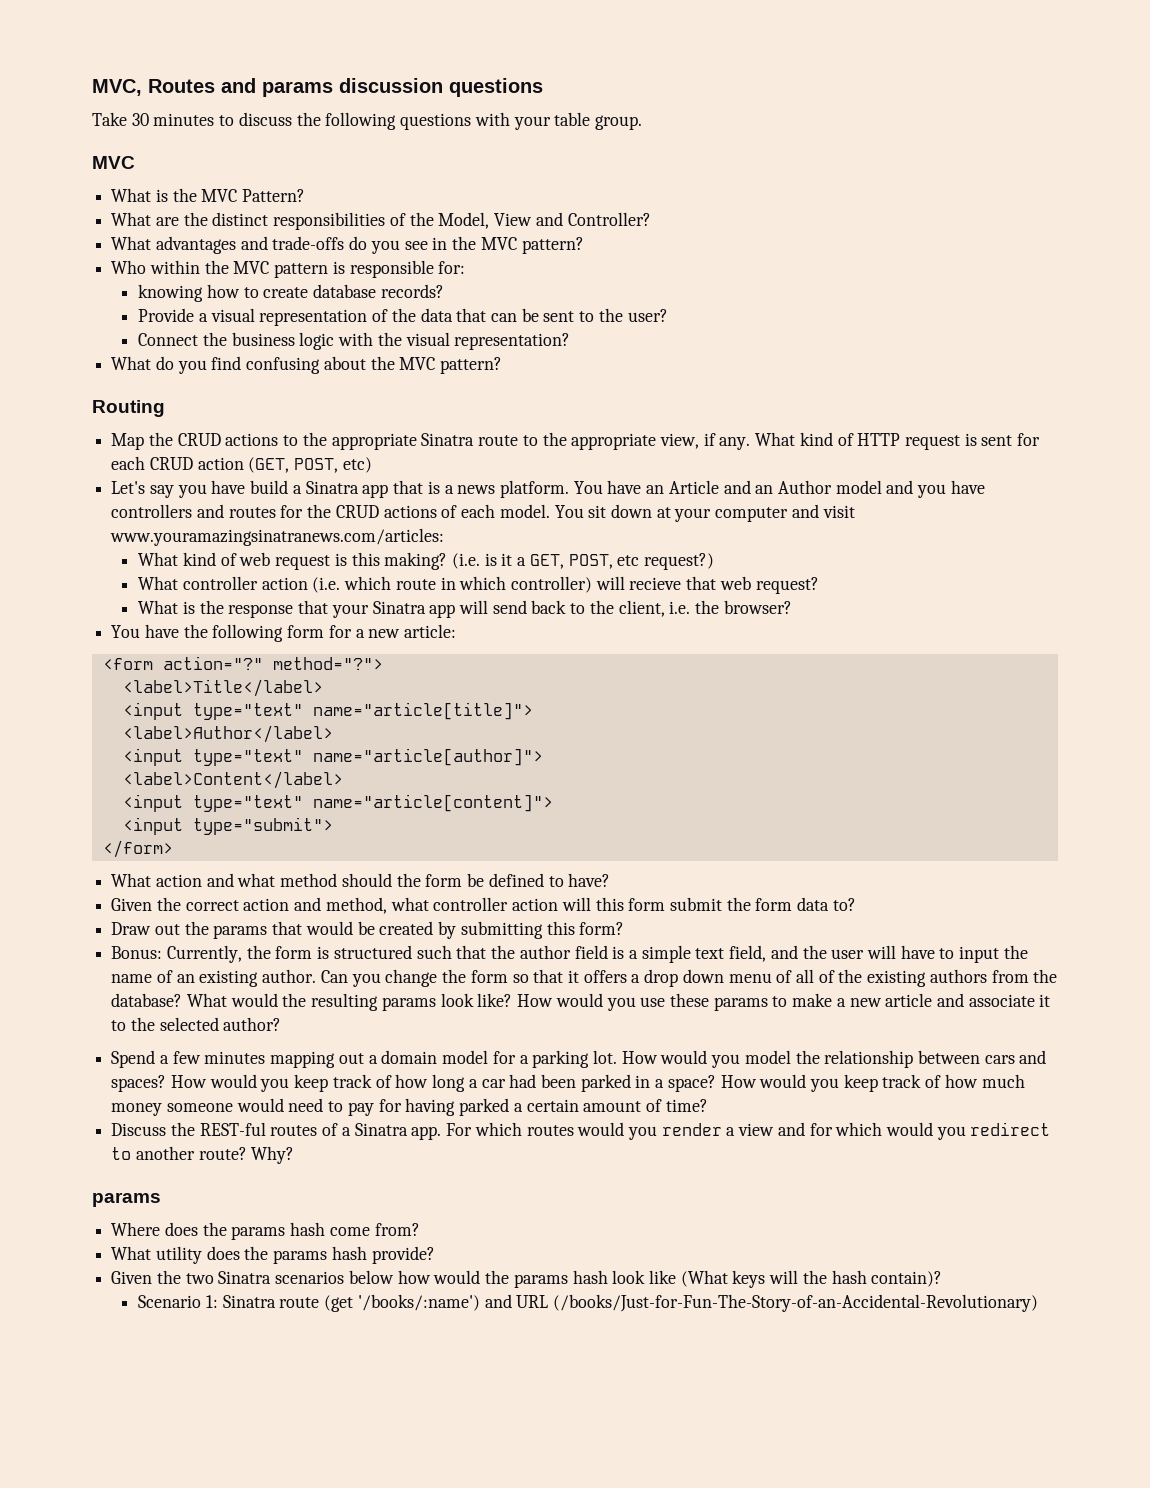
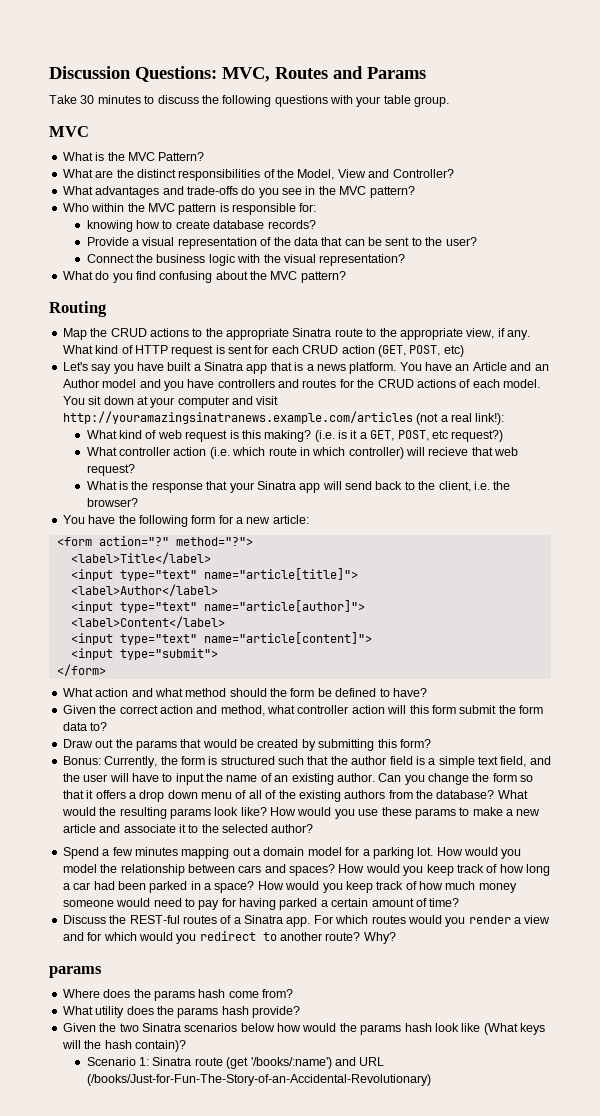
(92, 87) none -> [49,66,217,82] Discussion Questions:
[262,78,543,97] params discussion questions -> [367,67,426,79] Params
[250,480,289,494] build -> [167,362,192,371] built
[110,528,445,546] www.youramazingsinatranews.com/articles: -> [62,411,505,425] http://youramazingsinatranews.example.com/articles (not a real link!):

